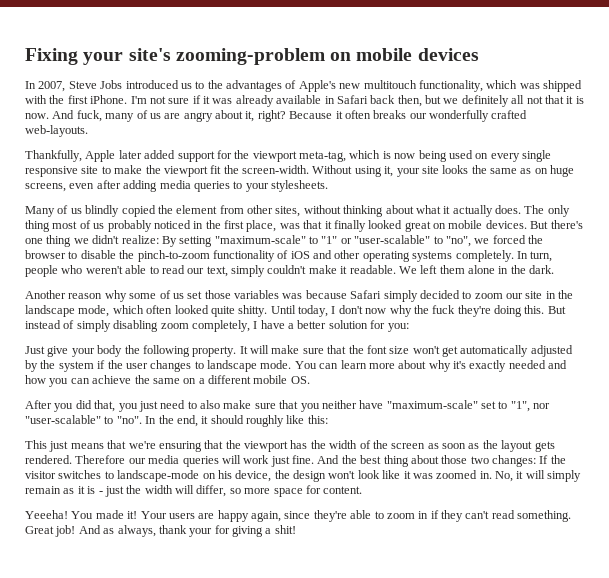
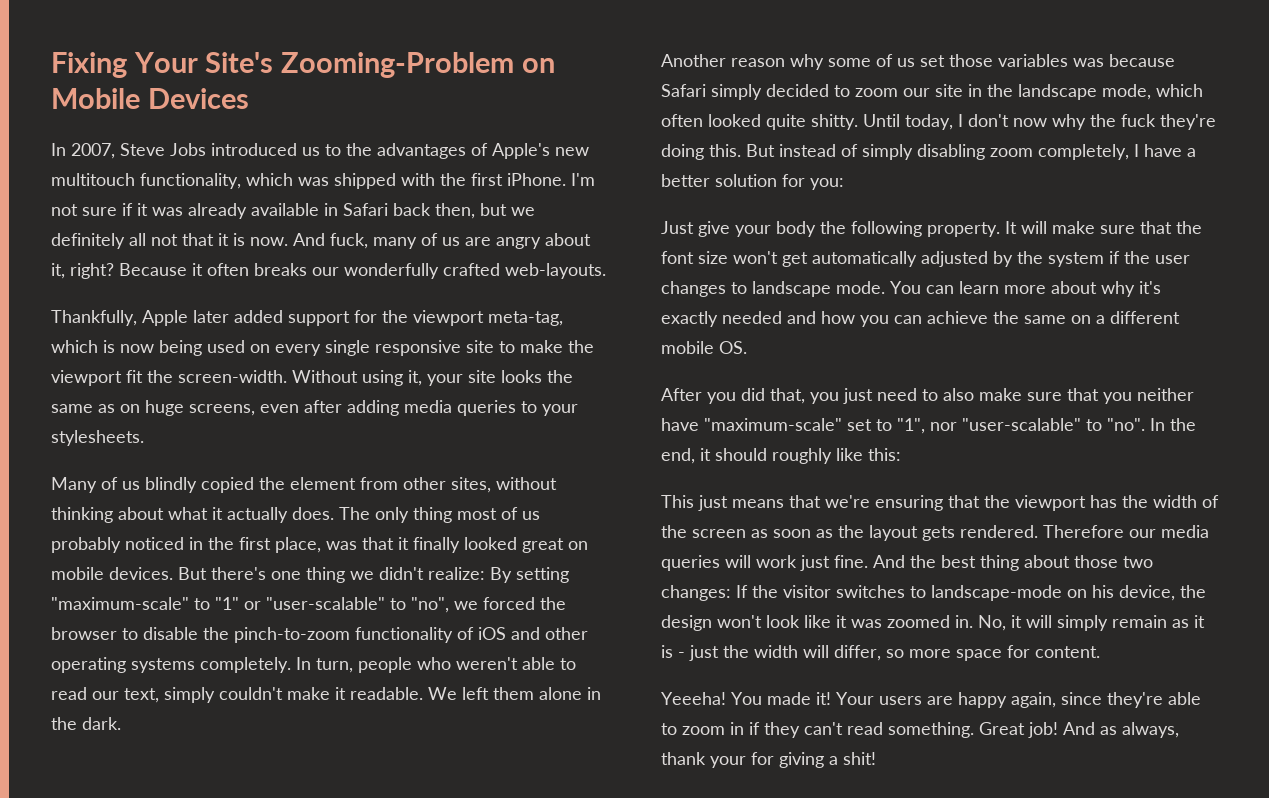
[83,48,479,65] your site's zooming-problem on mobile devices -> [133,52,555,78] [51,88,249,109] Your Site's Zooming-Problem on Mobile Devices

